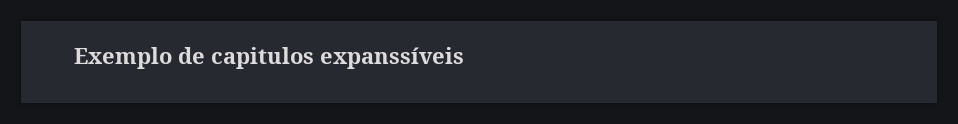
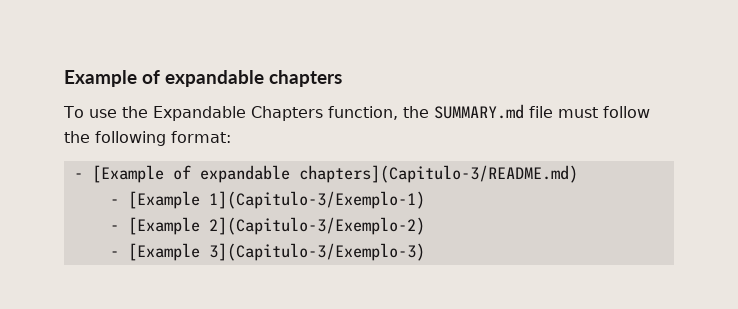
[74,47,464,69] Exemplo de capitulos expanssíveis -> [64,70,343,87] [63,104,650,121] [64,131,231,146] [73,165,578,183] [109,191,425,209] [109,217,425,235] [109,243,425,261] Example of expandable chapters // To use the Expandable Chapters function, the SUMMARY.md file must follow the following format: // - [Example of expandable chapters](Capitulo-3/README.md) // - [Example 1](Capitulo-3/Exemplo-1) // - [Example 2](Capitulo-3/Exemplo-2) // - [Example 3](Capitulo-3/Exemplo-3)

